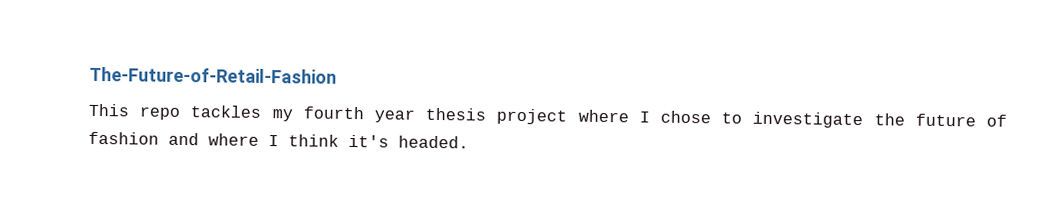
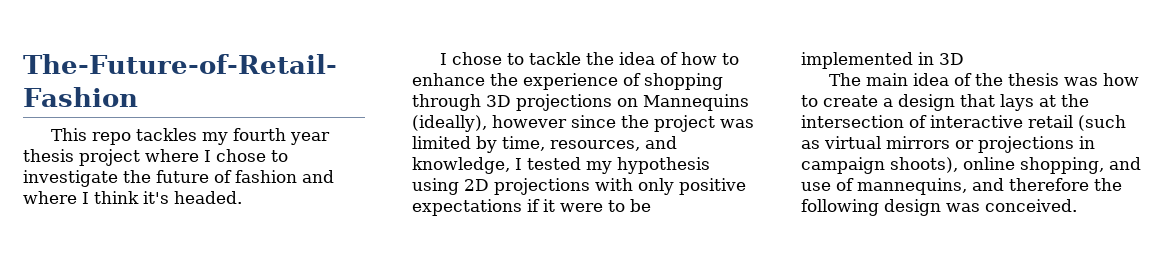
(469, 142) none -> [439,52,739,65] [412,73,723,90] [412,94,749,111] [412,115,754,132] [412,136,677,153] [412,157,710,174] [412,178,746,195] [412,199,651,216] [801,52,964,69] [828,73,1139,86] [801,94,1089,111] [801,115,1126,131] [801,136,1095,153] [801,157,1141,174] [801,178,1122,195] [801,199,1077,216] // I chose to tackle the idea of how to enhance the experience of shopping through 3D projections on Mannequins (ideally), however since the project was limited by time, resources, and knowledge, I tested my hypothesis using 2D projections with only positive expectations if it were to be implemented in 3D // The main idea of the thesis was how to create a design that lays at the intersection of interactive retail (such as virtual mirrors or projections in campaign shoots), online shopping, and use of mannequins, and therefore the following design was conceived.

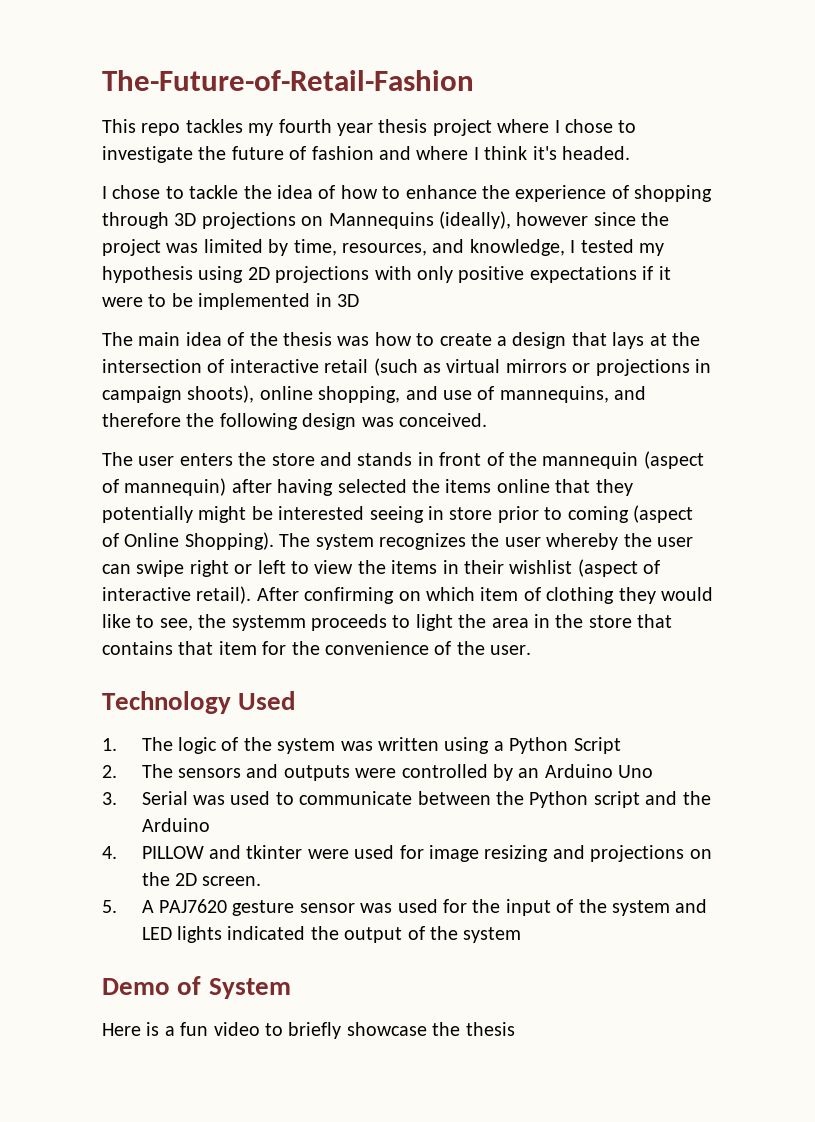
(1077, 205) none -> [102,451,704,469] [102,478,633,496] [102,505,693,523] [102,532,693,550] [102,559,661,577] [102,586,713,604] [102,614,673,631] [102,641,532,655] [102,691,296,714] [102,737,621,754] [102,764,654,781] [102,791,711,808] [141,818,210,832] [102,845,712,862] [141,872,262,886] [102,899,708,916] [141,926,522,943] [102,976,291,999] [102,1022,515,1039] // The user enters the store and stands in front of the mannequin (aspect of mannequin) after having selected the items online that they potentially might be interested seeing in store prior to coming (aspect of Online Shopping). The system recognizes the user whereby the user can swipe right or left to view the items in their wishlist (aspect of interactive retail). After confirming on which item of clothing they would like to see, the systemm proceeds to light the area in the store that contains that item for the convenience of the user. // Technology Used // 1. The logic of the system was written using a Python Script // 2. The sensors and outputs were controlled by an Arduino Uno // 3. Serial was used to communicate between the Python script and the Arduino // 4. PILLOW and tkinter were used for image resizing and projections on the 2D screen. // 5. A PAJ7620 gesture sensor was used for the input of the system and LED lights indicated the output of the system // Demo of System // Here is a fun video to briefly showcase the thesis

